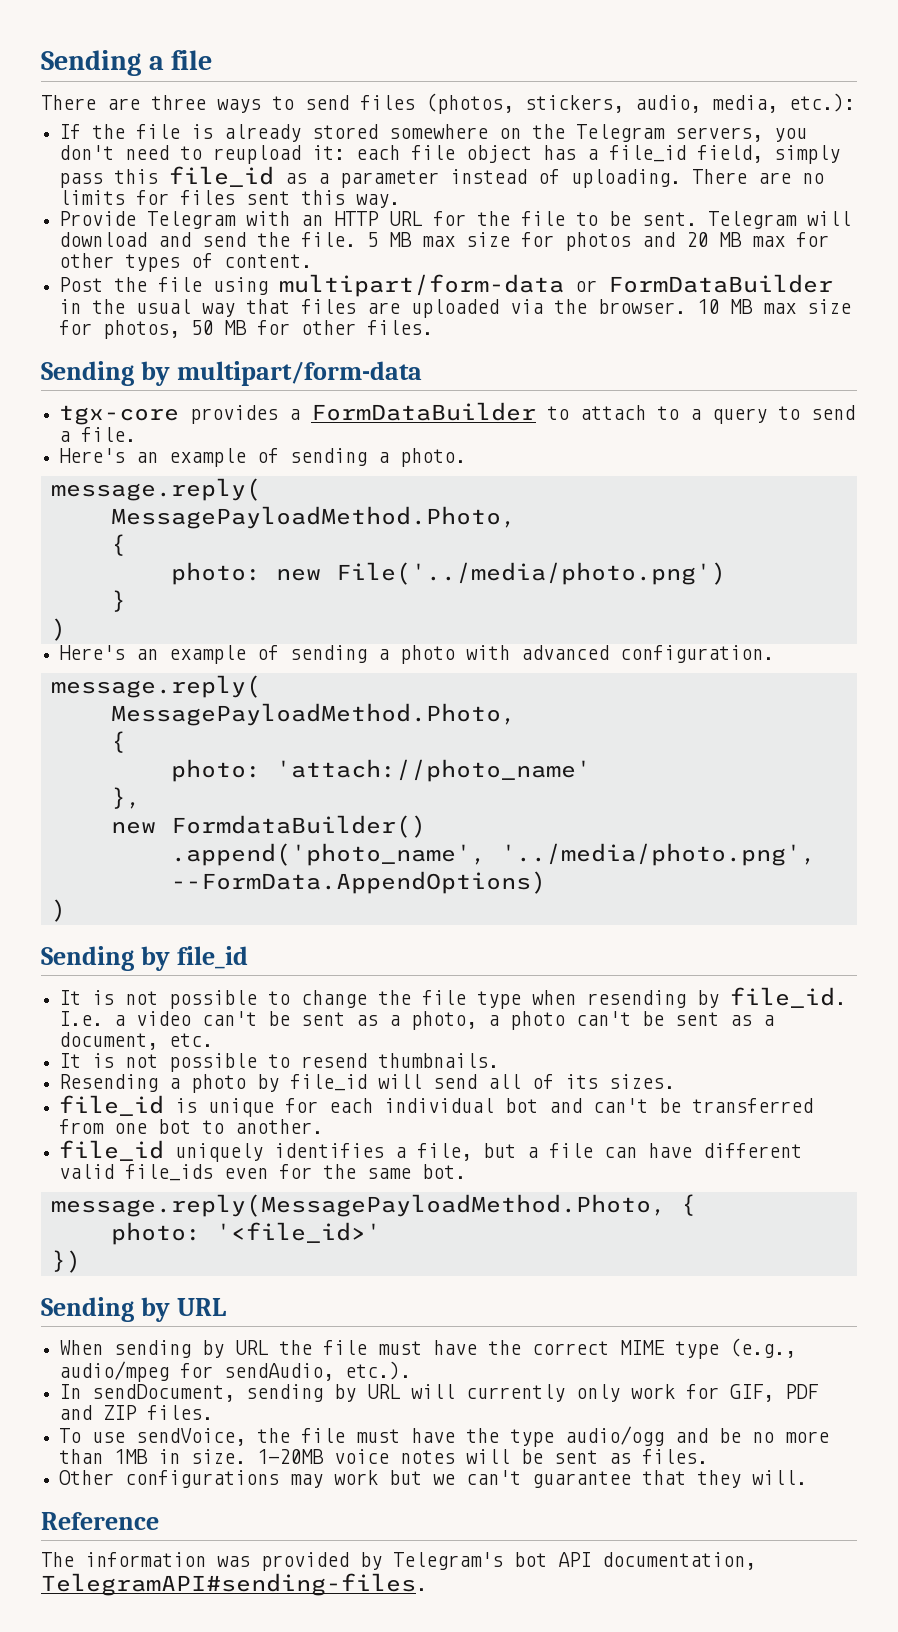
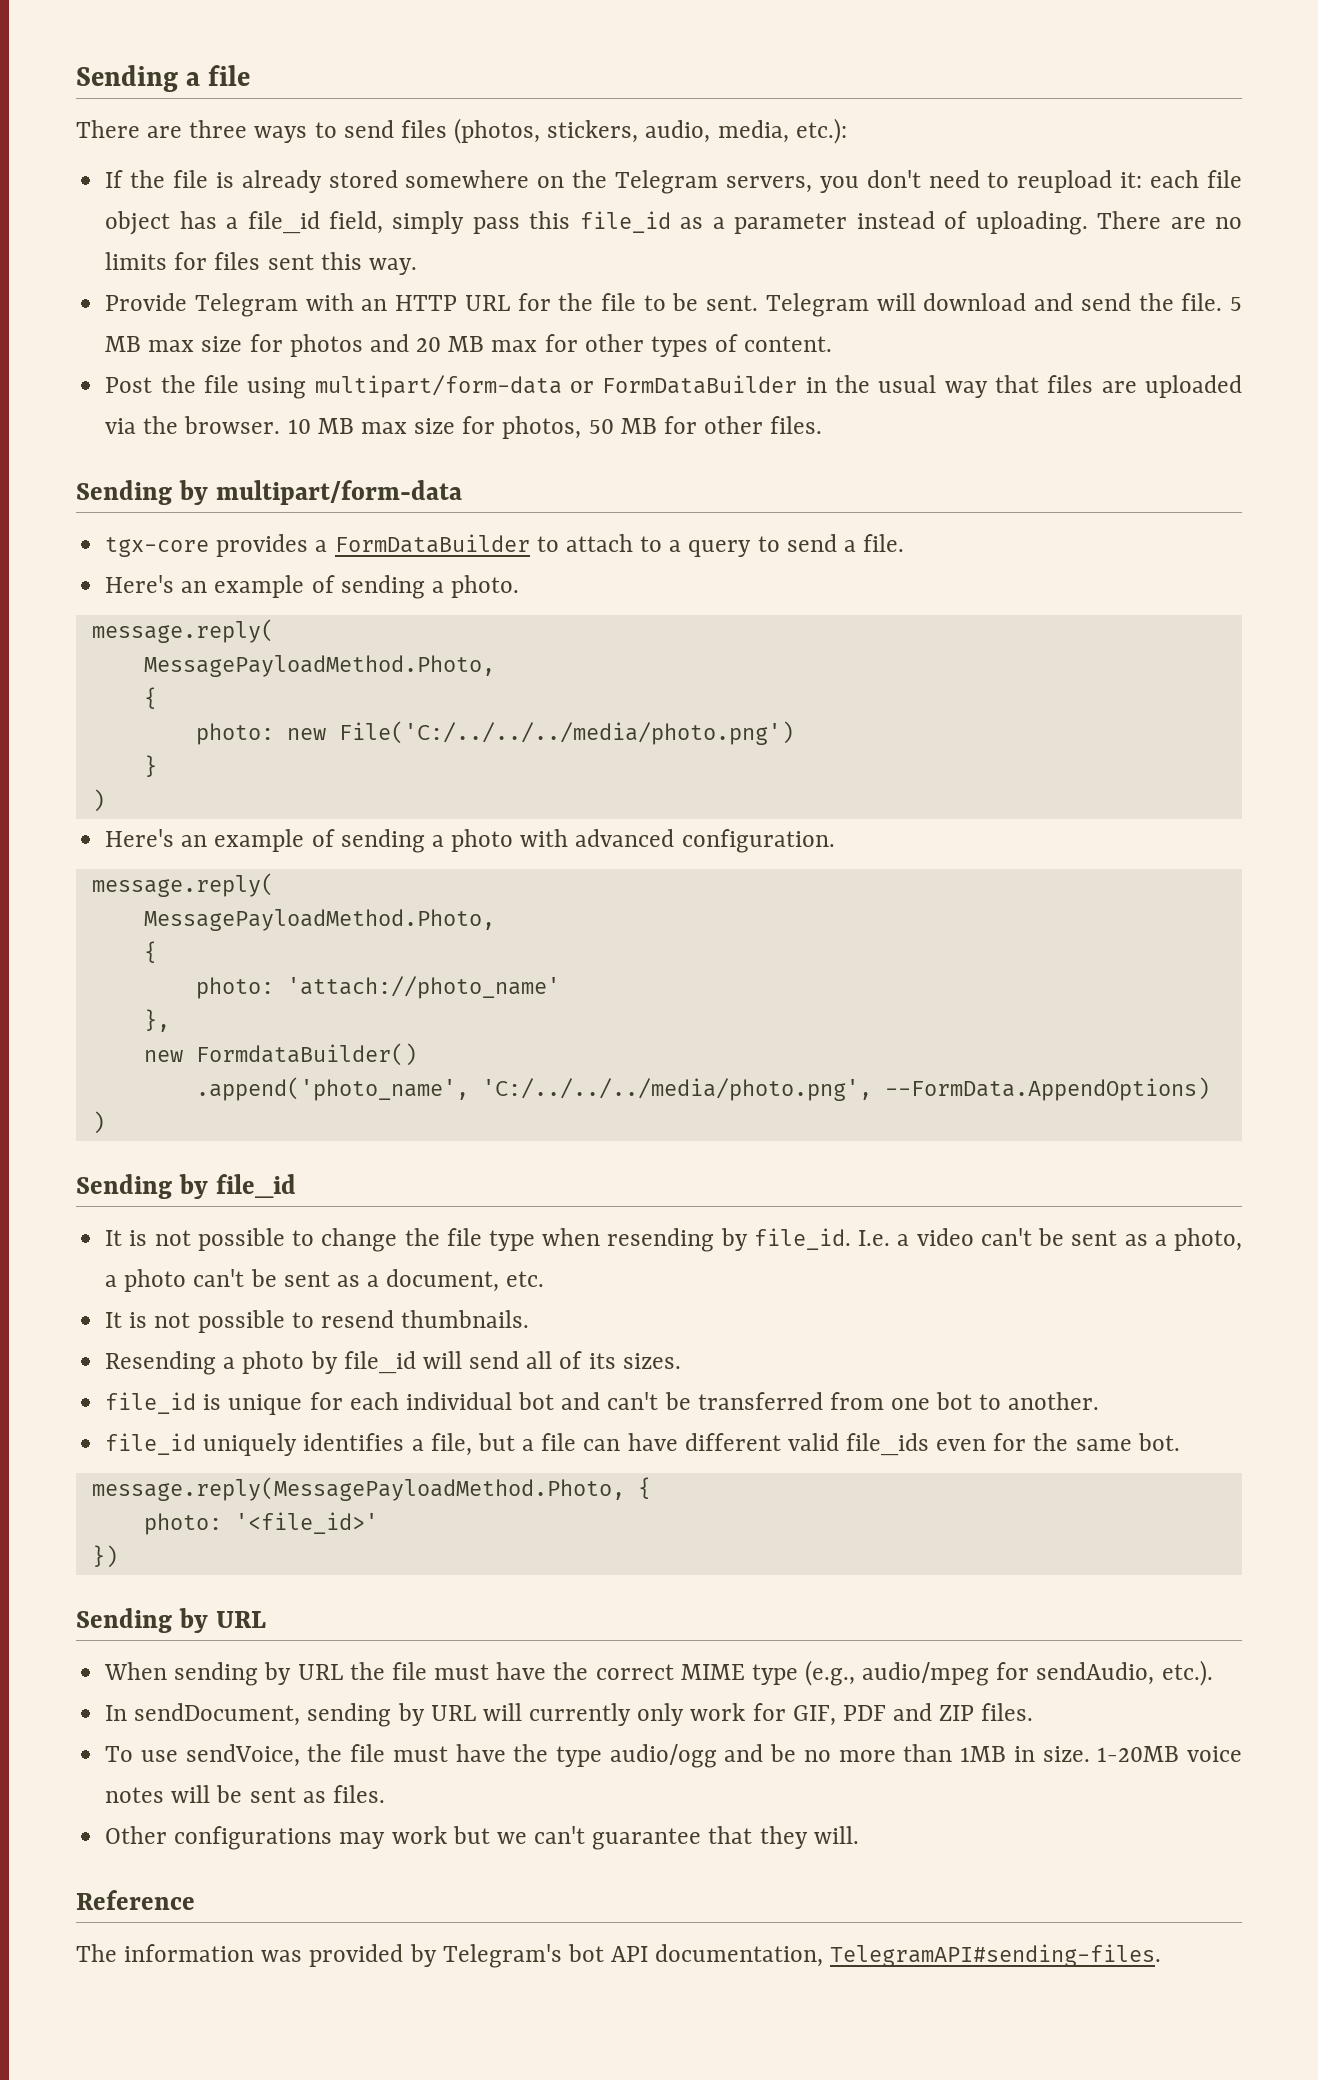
[335,562,726,585] File('../media/photo.png') -> [338,721,794,745] File('C:/../../../media/photo.png')
[500,843,816,866] '../media/photo.png', -> [481,1078,872,1101] 'C:/../../../media/photo.png',

